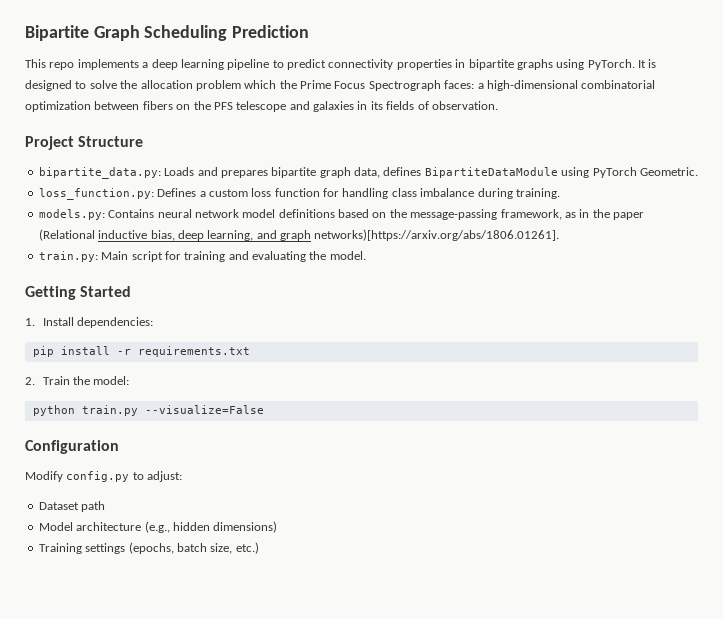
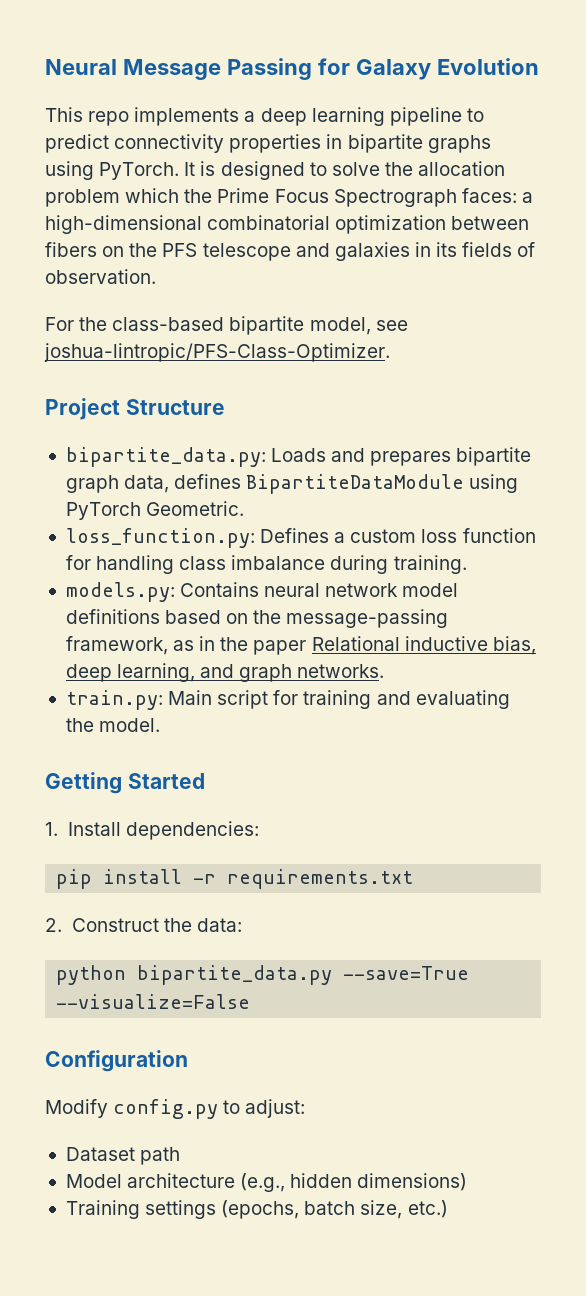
[25,25,310,41] Bipartite Graph Scheduling Prediction -> [45,58,539,80] Neural Message Passing for Galaxy Evolution
(498, 105) none -> [45,316,408,335] [44,343,390,362] // For the class-based bipartite model, see joshua-lintropic/PFS-Class-Optimizer.
[38,229,95,241] (Relational -> [311,636,400,651] Relational
[314,229,560,241] networks)[https://arxiv.org/abs/1806.01261]. -> [297,664,385,678] networks.
[42,376,130,385] Train the model: -> [71,918,242,932] Construct the data:
[81,405,138,416] train.py -> [137,965,470,985] bipartite_data.py --save=True

